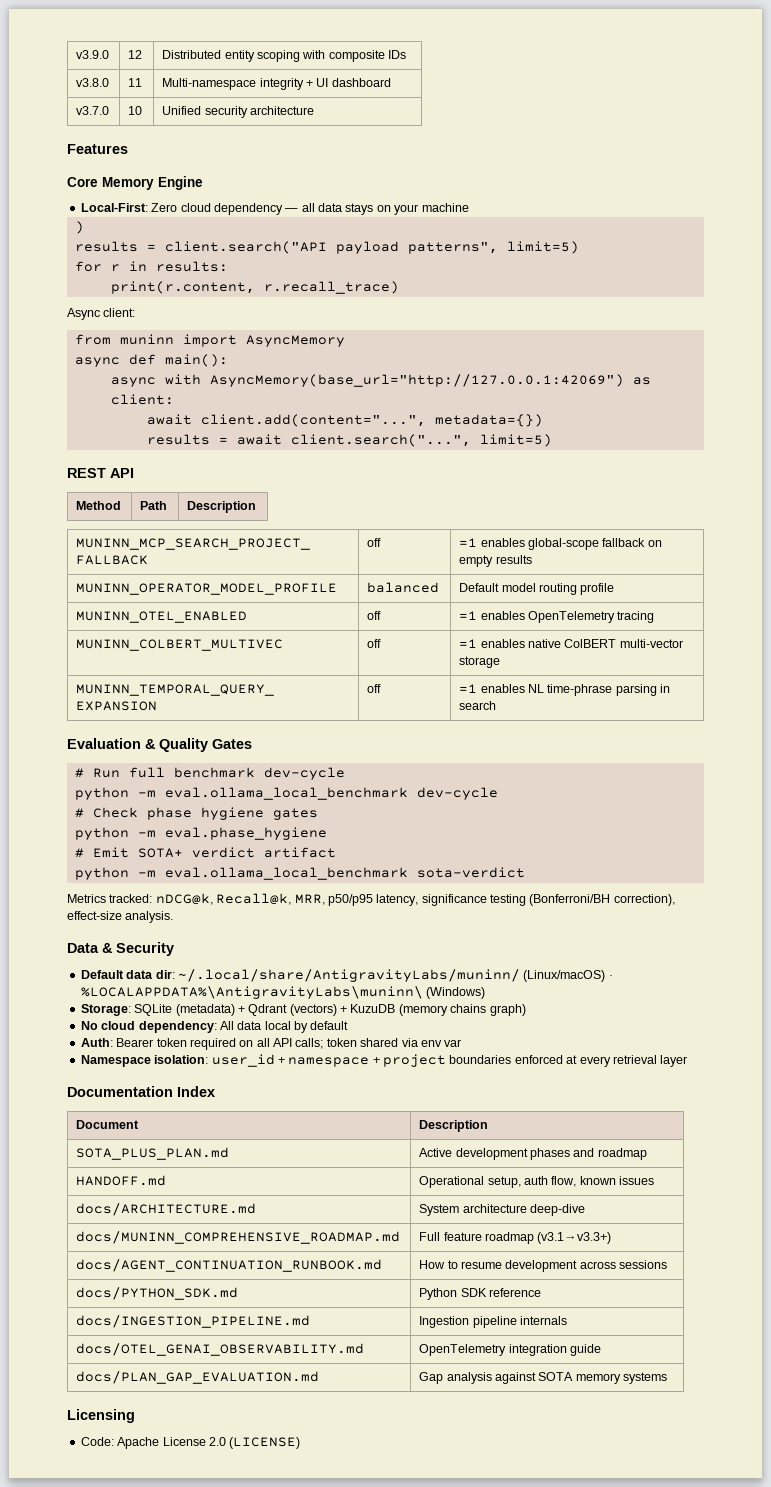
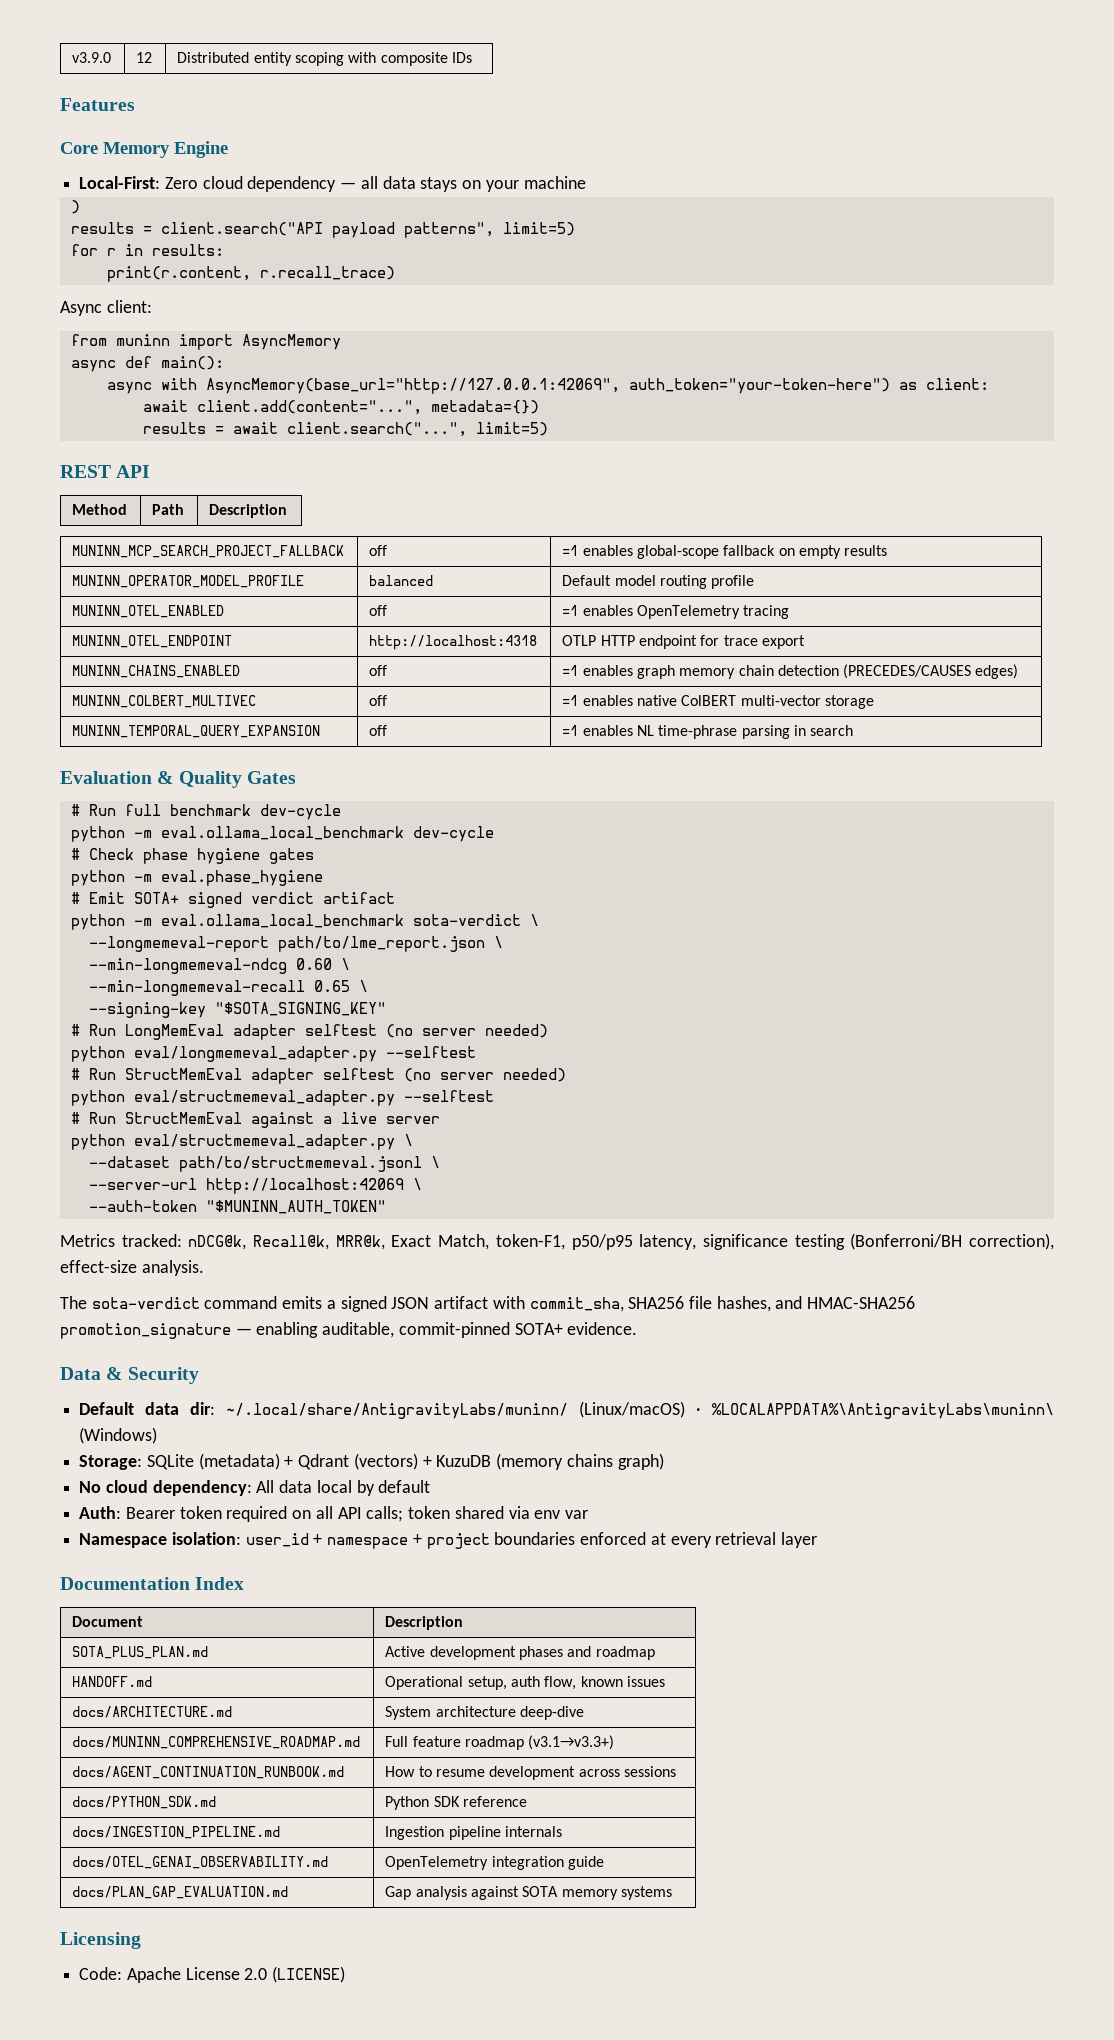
[76,78,110,87] [128,78,143,87] [162,78,391,90] [76,106,110,115] [128,106,143,115] [162,106,315,118] // v3.8.0 | 11 | Multi-namespace integrity + UI dashboard // v3.7.0 | 10 | Unified security architecture -> (472, 57) none
[209,374,624,387] AsyncMemory(base_url="http://127.0.0.1:42069") -> [205,378,890,394] AsyncMemory(base_url="http://127.0.0.1:42069", auth_token="your-token-here")
(655, 617) none -> [72,635,233,648] [369,635,538,650] [562,635,805,649] [72,665,241,678] [369,665,388,676] [562,664,1019,679] // MUNINN_OTEL_ENDPOINT | http://localhost:4318 | OTLP HTTP endpoint for trace export // MUNINN_CHAINS_ENABLED | off | =1 enables graph memory chain detection (PRECEDES/CAUSES edges)
(183, 853) none -> [187,892,242,908] signed
(525, 872) none -> [529,914,539,926] [88,936,503,952] [88,958,350,974] [88,980,368,996] [88,1002,386,1018] [70,1024,548,1040] [70,1046,476,1062] [70,1068,566,1084] [70,1090,494,1106] [70,1112,440,1128] [70,1134,413,1150] [88,1156,440,1172] [88,1178,422,1194] [88,1200,386,1214] \ // --longmemeval-report path/to/lme_report.json \ // --min-longmemeval-ndcg 0.60 \ // --min-longmemeval-recall 0.65 \ // --signing-key "$SOTA_SIGNING_KEY" // # Run LongMemEval adapter selftest (no server needed) // python eval/longmemeval_adapter.py --selftest // # Run StructMemEval adapter selftest (no server needed) // python eval/structmemeval_adapter.py --selftest // # Run StructMemEval against a live server // python eval/structmemeval_adapter.py \ // --dataset path/to/structmemeval.jsonl \ // --server-url http://localhost:42069 \ // --auth-token "$MUNINN_AUTH_TOKEN"
[294,894,325,905] MRR, -> [335,1234,565,1250] MRR@k, Exact Match, token-F1,
(174, 917) none -> [60,1296,916,1312] [60,1322,638,1339] // The sota-verdict command emits a signed JSON artifact with commit_sha, SHA256 file hashes, and HMAC-SHA256 promotion_signature — enabling auditable, commit-pinned SOTA+ evidence.

